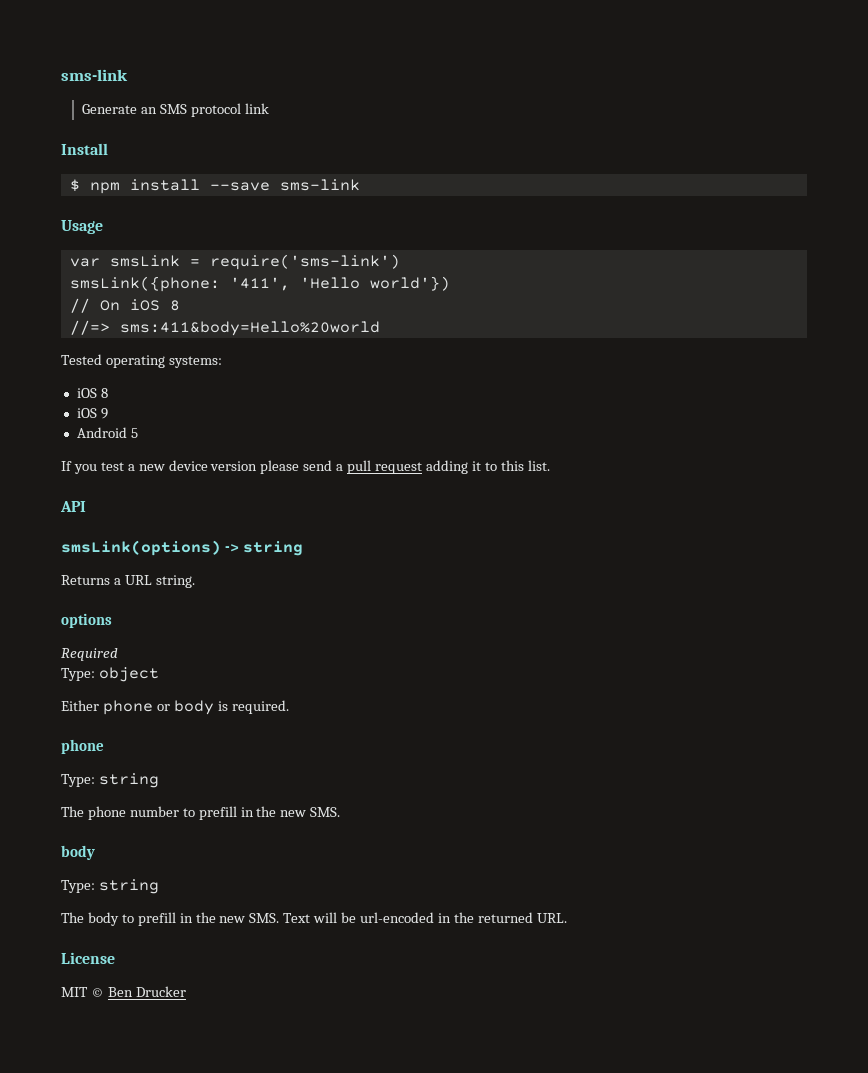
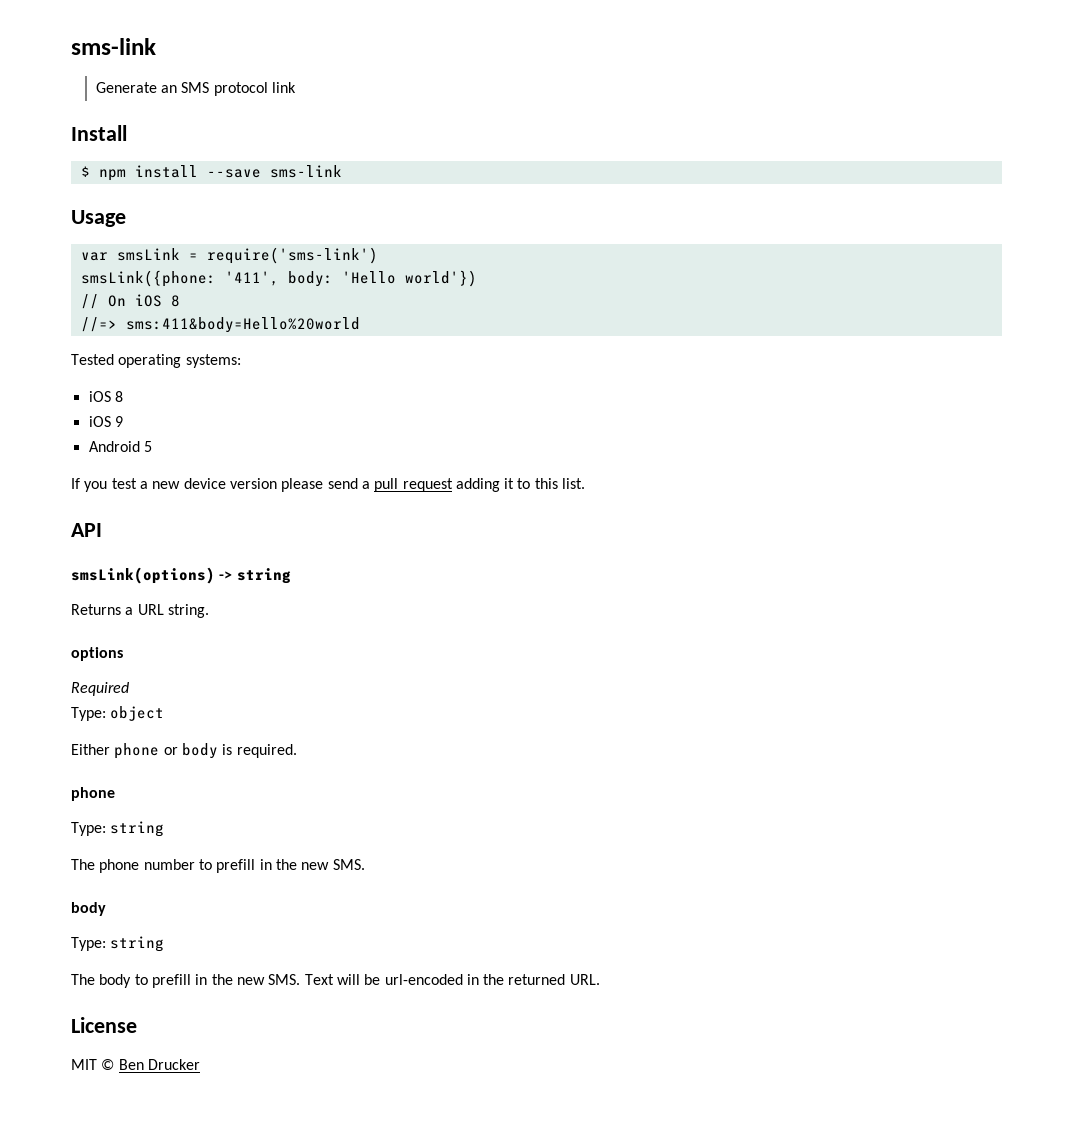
(290, 284) none -> [287,271,333,287] body:

